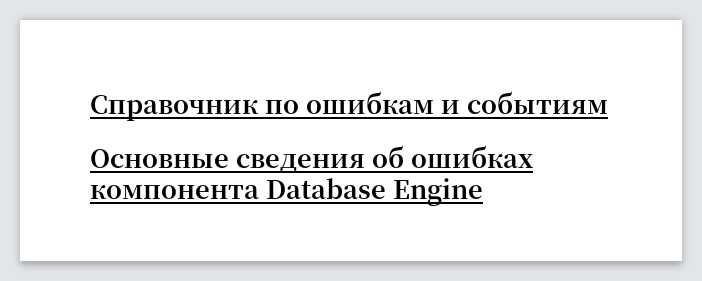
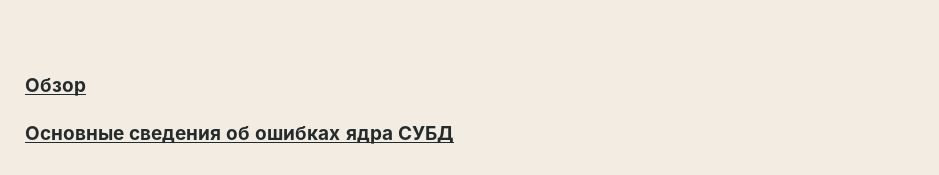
[90,91,608,121] Справочник по ошибкам и событиям -> [25,78,86,96] Обзор
[90,178,483,206] компонента Database Engine -> [345,126,454,144] ядра СУБД

